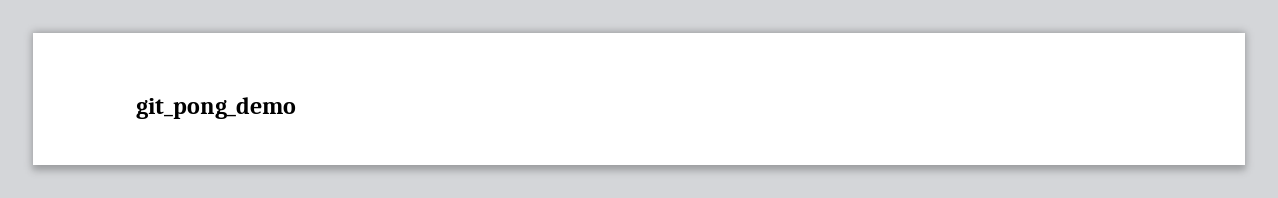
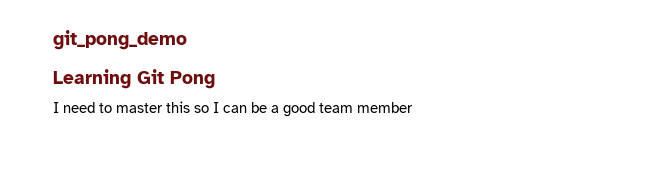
(296, 108) none -> [53,69,215,89] [53,101,413,117] // Learning Git Pong // I need to master this so I can be a good team member

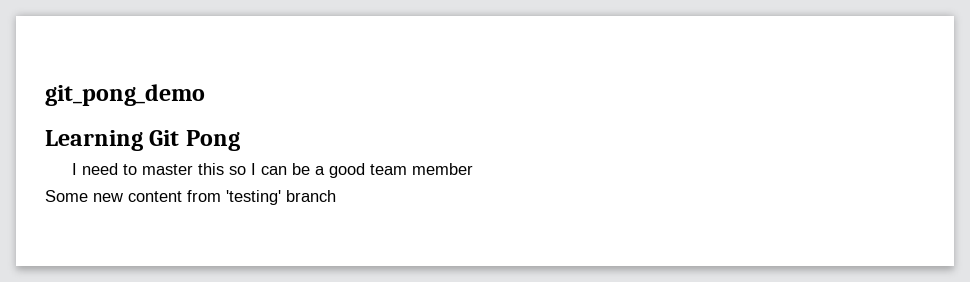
(413, 107) none -> [45,190,336,205] // Some new content from 'testing' branch

